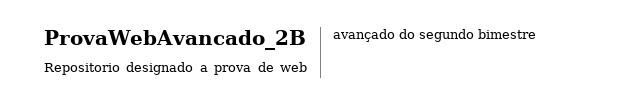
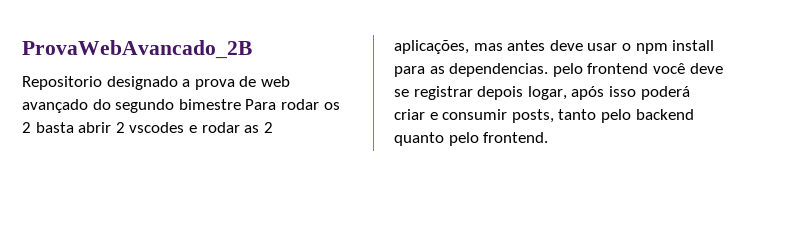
(536, 34) none -> [245,99,340,110] [22,122,273,133] [394,40,715,54] [394,63,723,77] [394,86,690,100] [394,109,694,123] [394,132,549,146] Para rodar os 2 basta abrir 2 vscodes e rodar as 2 aplicações, mas antes deve usar o npm install para as dependencias. pelo frontend você deve se registrar depois logar, após isso poderá criar e consumir posts, tanto pelo backend quanto pelo frontend.

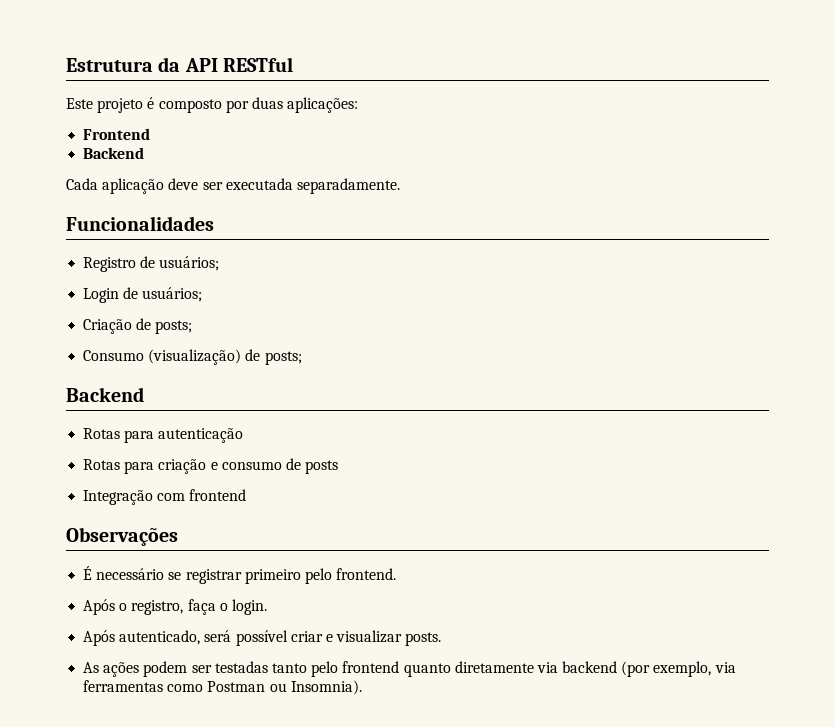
[22,40,252,59] [22,76,290,90] [22,99,340,113] [22,122,273,133] [394,40,715,54] [394,63,723,77] [394,86,690,100] [394,109,694,123] [394,132,549,146] ProvaWebAvancado_2B // Repositorio designado a prova de web avançado do segundo bimestre Para rodar os 2 basta abrir 2 vscodes e rodar as 2 aplicações, mas antes deve usar o npm install para as dependencias. pelo frontend você deve se registrar depois logar, após isso poderá criar e consumir posts, tanto pelo backend quanto pelo frontend. -> [66,57,293,72] [66,97,359,113] [83,128,151,140] [83,147,145,159] [66,178,400,194] [66,216,214,231] [83,256,220,272] [83,287,203,303] [83,318,193,334] [83,349,302,365] [66,387,144,402] [83,428,244,443] [83,458,339,474] [83,489,247,505] [66,527,178,546] [83,566,397,584] [83,599,267,615] [83,630,442,646] [83,661,736,677] [83,680,362,695] Estrutura da API RESTful // Este projeto é composto por duas aplicações: // Frontend // Backend // Cada aplicação deve ser executada separadamente. // Funcionalidades // Registro de usuários; // Login de usuários; // Criação de posts; // Consumo (visualização) de posts; // Backend // Rotas para autenticação // Rotas para criação e consumo de posts // Integração com frontend // Observações // É necessário se registrar primeiro pelo frontend. // Após o registro, faça o login. // Após autenticado, será possível criar e visualizar posts. // As ações podem ser testadas tanto pelo frontend quanto diretamente via backend (por exemplo, via ferramentas como Postman ou Insomnia).

